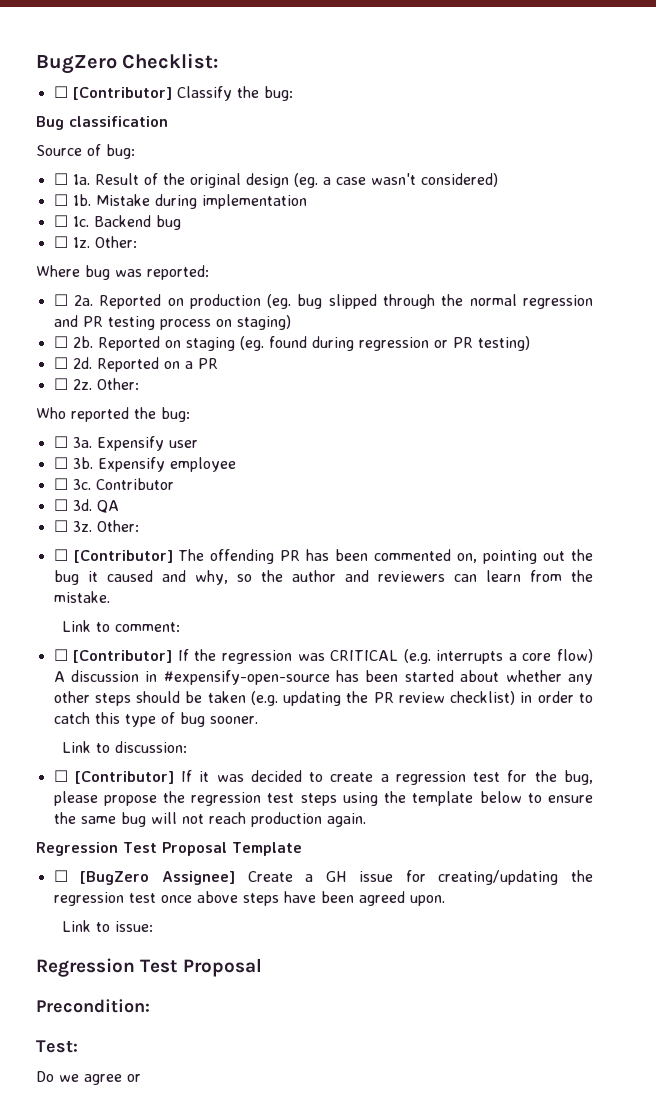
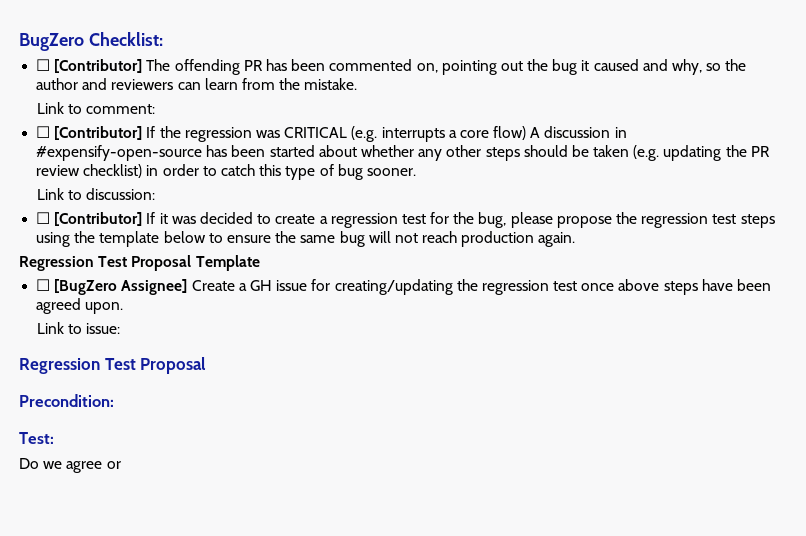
[53,86,293,101] [36,116,168,130] [36,144,135,159] [53,173,498,188] [53,194,307,209] [53,215,181,230] [53,236,137,248] [36,265,209,280] [53,294,593,309] [53,315,291,330] [53,336,530,351] [53,357,218,372] [53,378,139,390] [36,407,190,422] [53,436,198,451] [53,457,236,472] [53,478,174,490] [53,499,119,513] [53,520,139,532] // ☐ [Contributor] Classify the bug: // Bug classification // Source of bug: // ☐ 1a. Result of the original design (eg. a case wasn't considered) // ☐ 1b. Mistake during implementation // ☐ 1c. Backend bug // ☐ 1z. Other: // Where bug was reported: // ☐ 2a. Reported on production (eg. bug slipped through the normal regression and PR testing process on staging) // ☐ 2b. Reported on staging (eg. found during regression or PR testing) // ☐ 2d. Reported on a PR // ☐ 2z. Other: // Who reported the bug: // ☐ 3a. Expensify user // ☐ 3b. Expensify employee // ☐ 3c. Contributor // ☐ 3d. QA // ☐ 3z. Other: -> (163, 39) none

